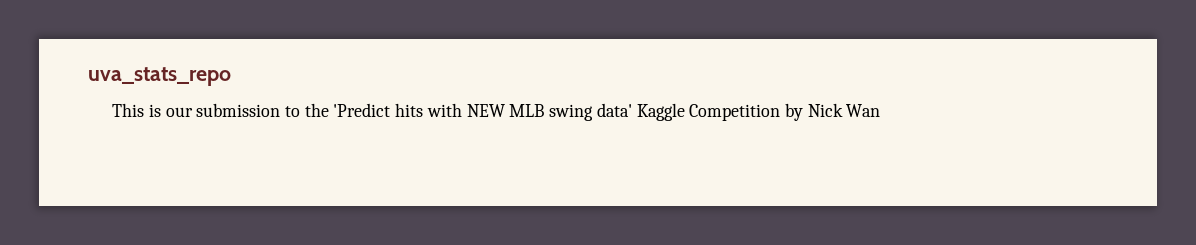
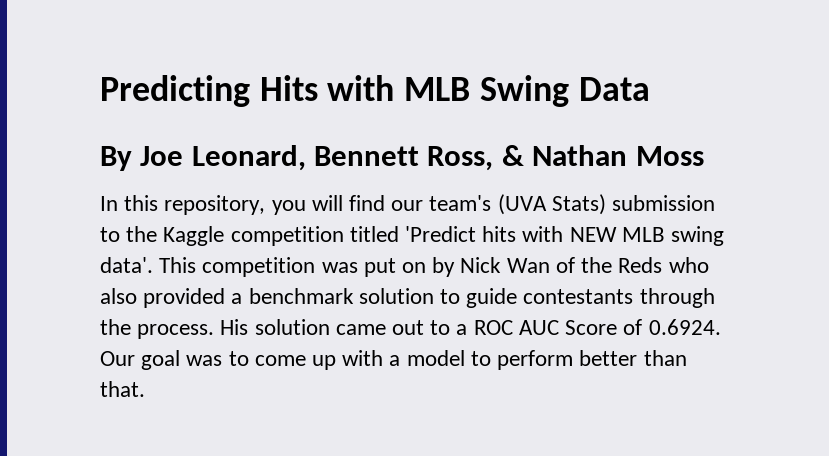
[88,67,231,86] [112,103,329,117] uva_stats_repo // This is our submission to the -> [100,75,650,107] [100,145,704,171] [100,194,716,215] [100,226,399,246] Predicting Hits with MLB Swing Data // By Joe Leonard, Bennett Ross, & Nathan Moss // In this repository, you will find our team's (UVA Stats) submission to the Kaggle competition titled
[596,103,881,121] data' Kaggle Competition by Nick Wan -> [100,257,709,277] [100,288,715,308] [100,319,721,339] [100,350,687,370] [100,381,145,397] data'. This competition was put on by Nick Wan of the Reds who also provided a benchmark solution to guide contestants through the process. His solution came out to a ROC AUC Score of 0.6924. Our goal was to come up with a model to perform better than that.

